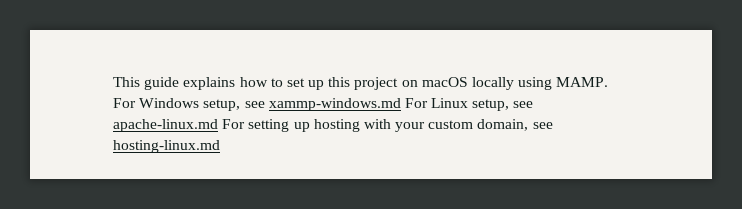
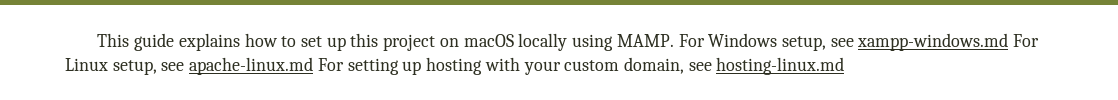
[268,98,401,111] xammp-windows.md -> [857,33,1009,51] xampp-windows.md

